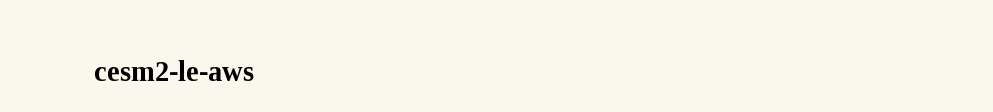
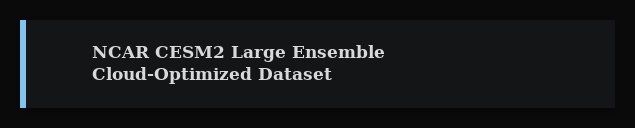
[94,60,254,81] cesm2-le-aws -> [92,45,385,62] [92,67,332,84] NCAR CESM2 Large Ensemble Cloud-Optimized Dataset

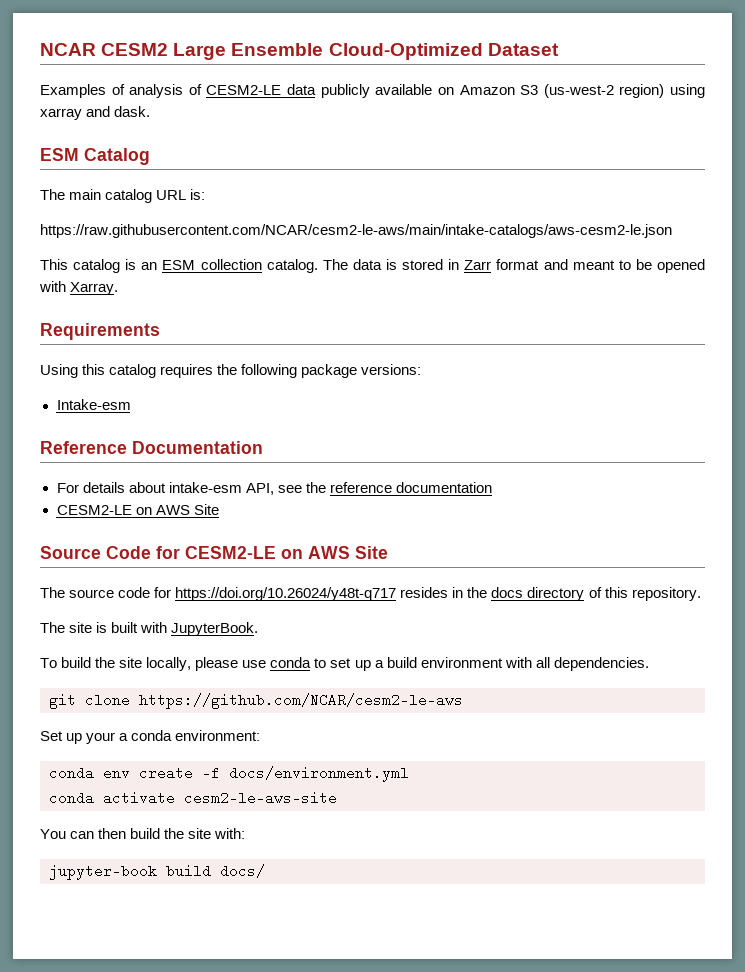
(332, 74) none -> [40,84,706,98] [40,106,151,120] [40,148,150,165] [40,189,206,203] [40,224,672,238] [40,259,705,273] [39,281,119,295] [40,323,160,340] [40,364,422,378] [56,399,131,410] [40,441,263,454] [56,482,492,495] [56,504,219,515] [40,546,388,559] [40,587,701,601] [40,622,259,636] [40,657,649,671] [49,693,463,709] [40,730,261,744] [49,766,409,782] [49,791,337,805] [40,828,246,839] [49,864,265,880] // Examples of analysis of CESM2-LE data publicly available on Amazon S3 (us-west-2 region) using xarray and dask. // ESM Catalog // The main catalog URL is: // https://raw.githubusercontent.com/NCAR/cesm2-le-aws/main/intake-catalogs/aws-cesm2-le.json // This catalog is an ESM collection catalog. The data is stored in Zarr format and meant to be opened with Xarray. // Requirements // Using this catalog requires the following package versions: // Intake-esm // Reference Documentation // For details about intake-esm API, see the reference documentation // CESM2-LE on AWS Site // Source Code for CESM2-LE on AWS Site // The source code for https://doi.org/10.26024/y48t-q717 resides in the docs directory of this repository. // The site is built with JupyterBook. // To build the site locally, please use conda to set up a build environment with all dependencies. // git clone https://github.com/NCAR/cesm2-le-aws // Set up your a conda environment: // conda env create -f docs/environment.yml // conda activate cesm2-le-aws-site // You can then build the site with: // jupyter-book build docs/

